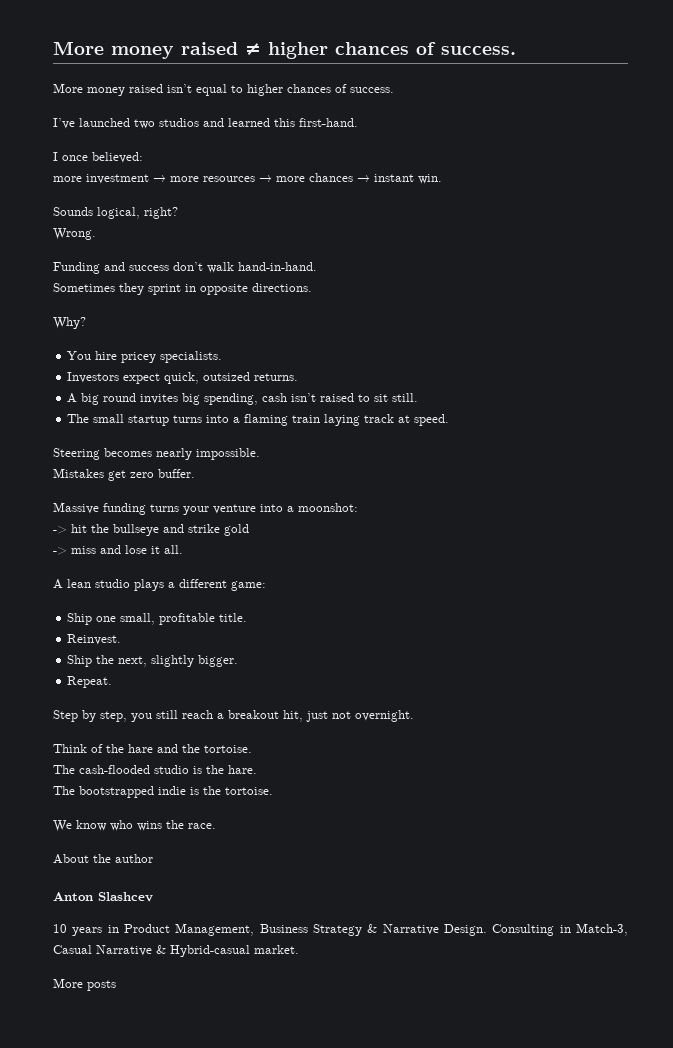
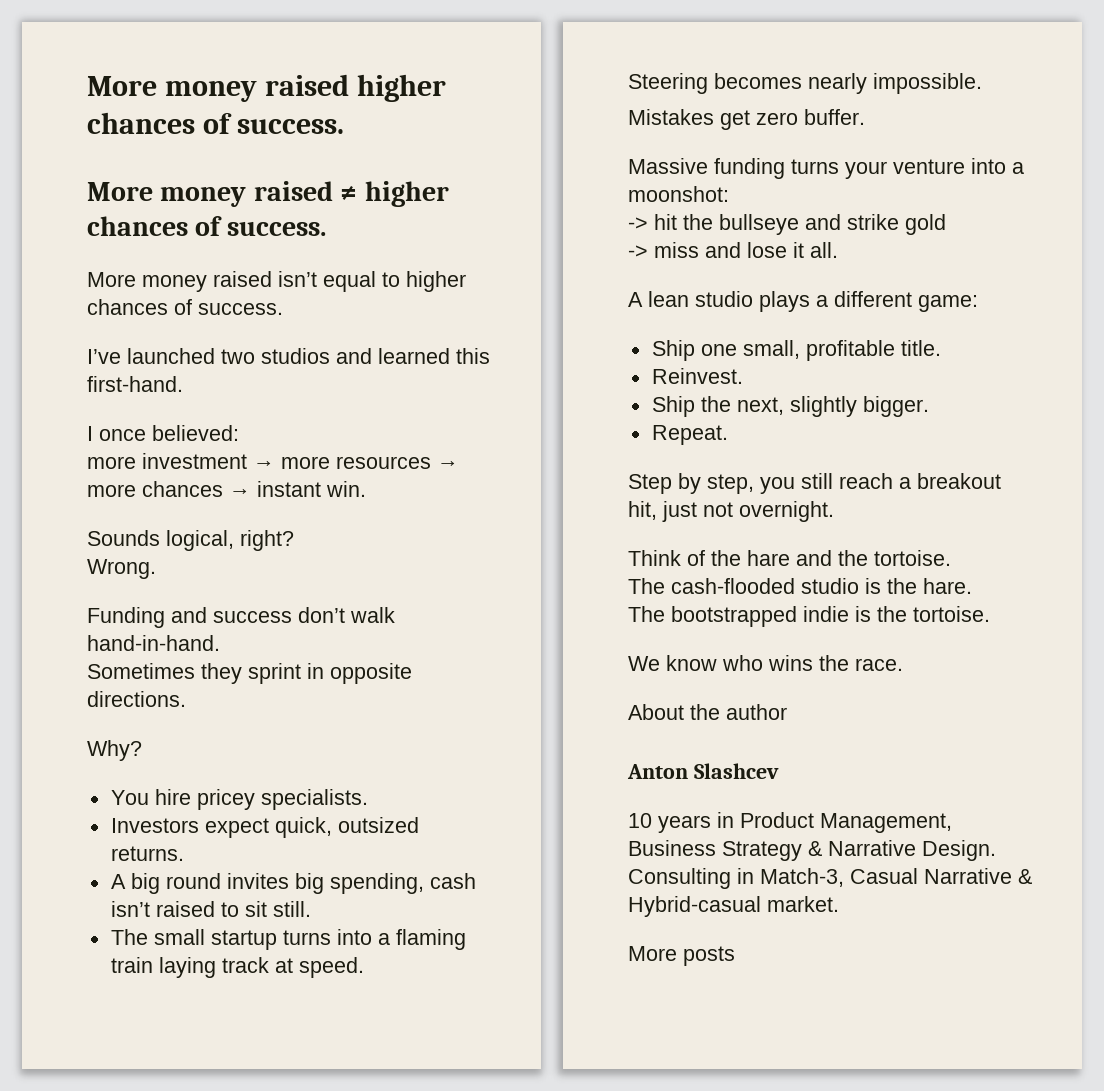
[53,41,238,59] More money raised -> [87,74,446,102] [87,112,344,134] [87,181,333,207] More money raised higher chances of success. // More money raised

